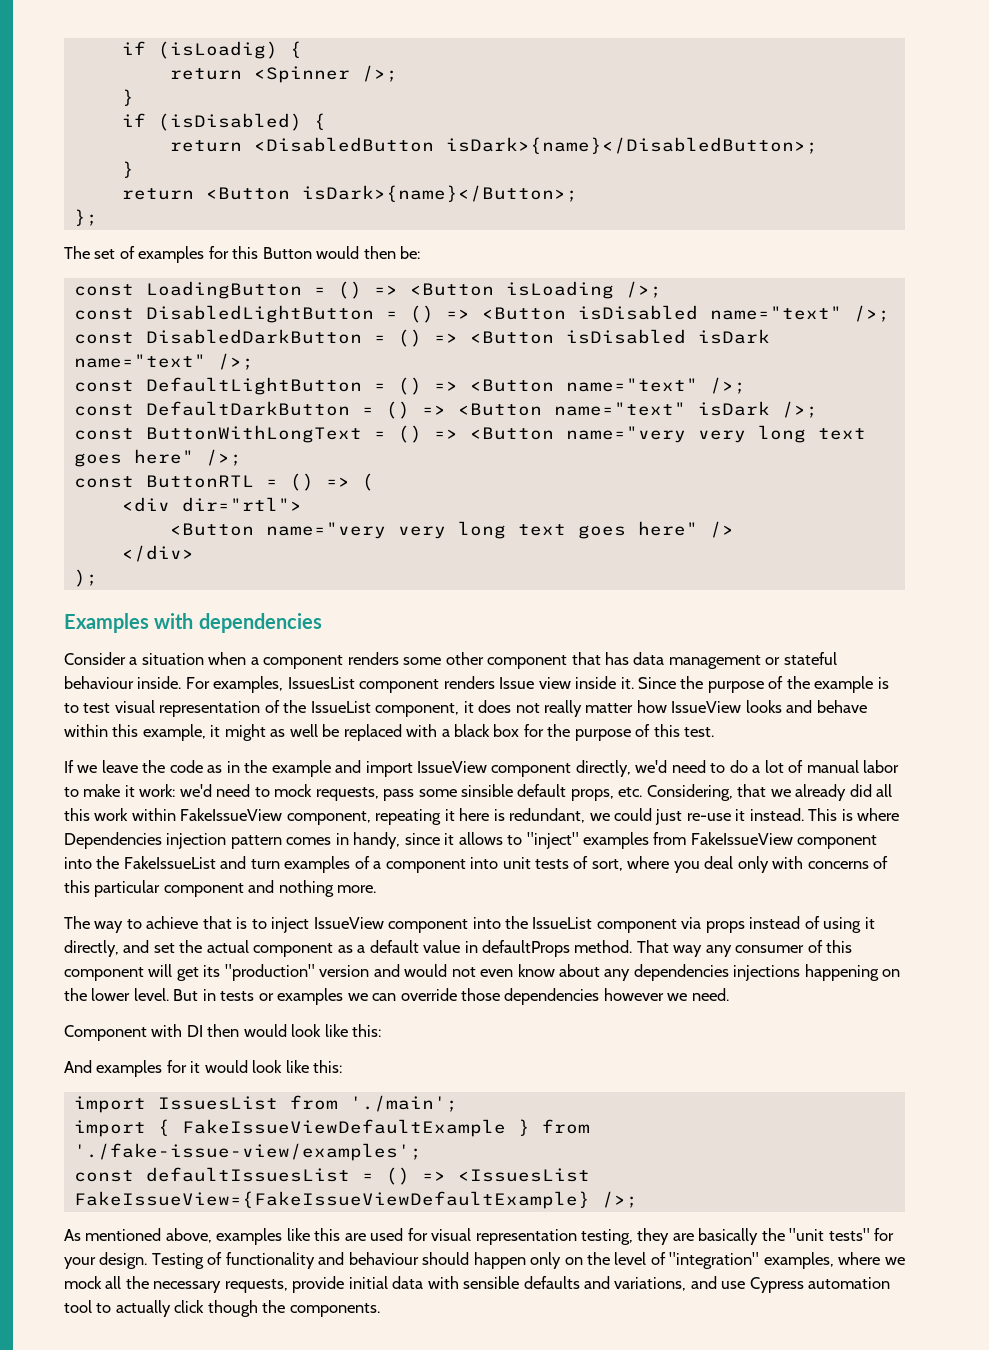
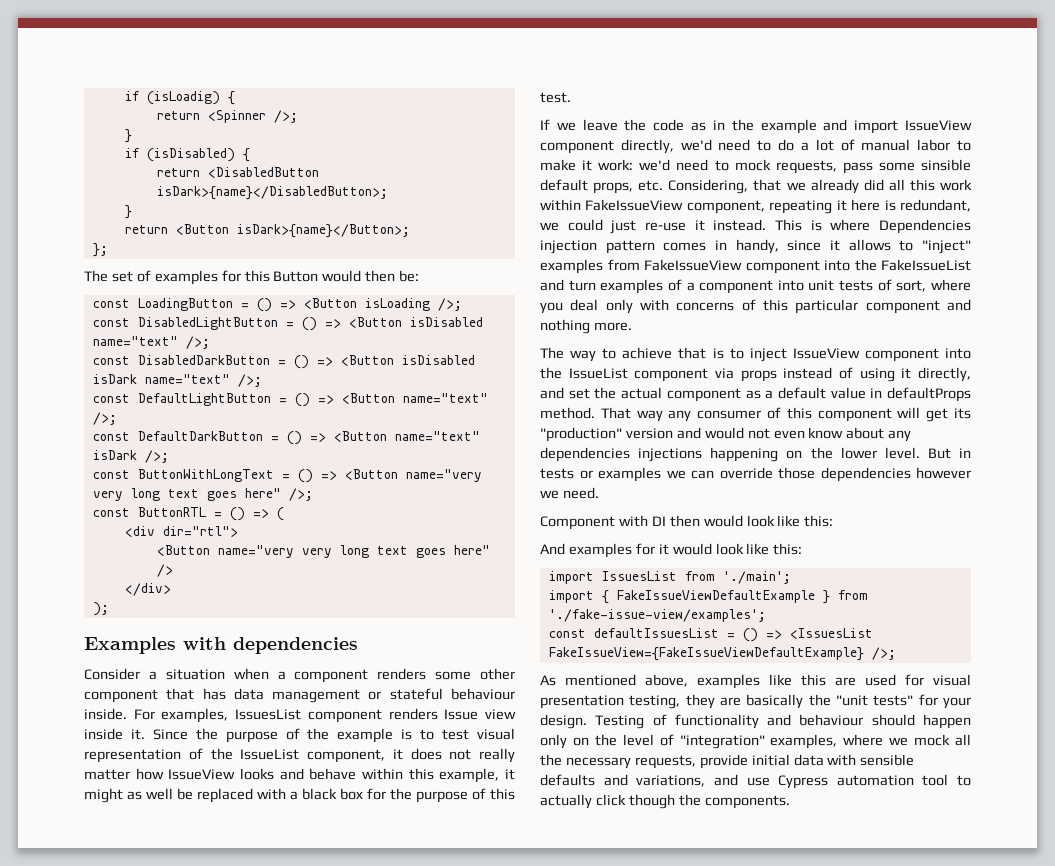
[475,1229,577,1245] representation -> [540,695,624,709] presentation

